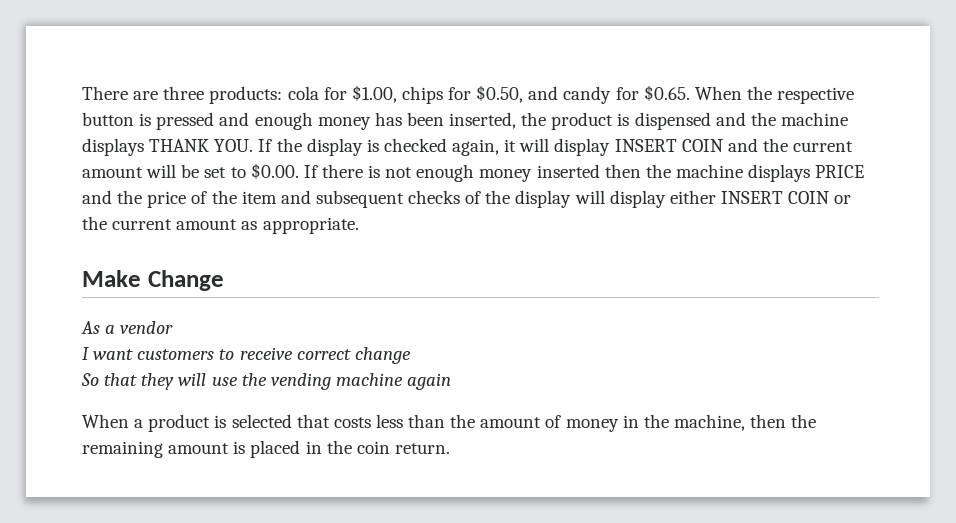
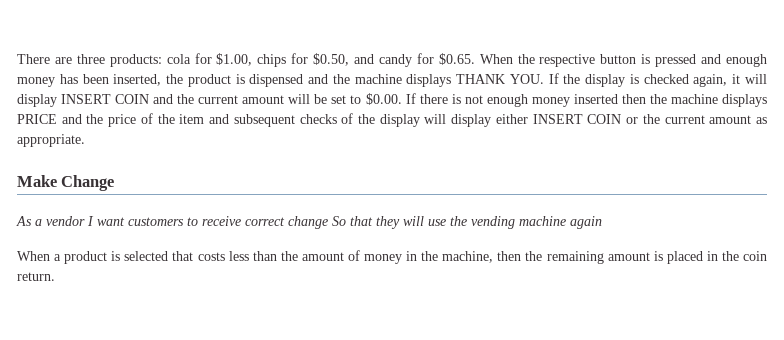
(174, 327) // -> (85, 221) none
(411, 355) // -> (328, 222) none

